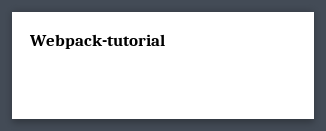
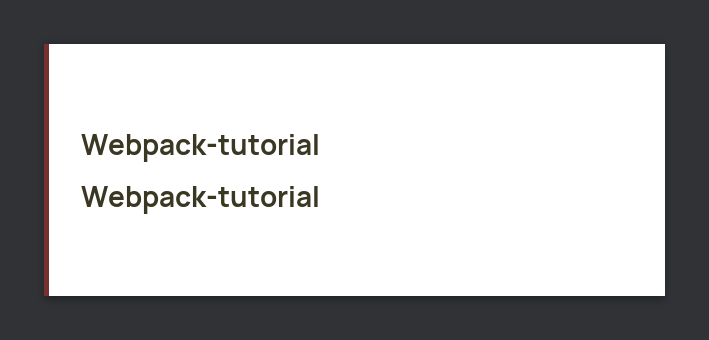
[29,34,165,49] Webpack-tutorial -> [81,134,320,162] [81,186,320,214] Webpack-tutorial // Webpack-tutorial

